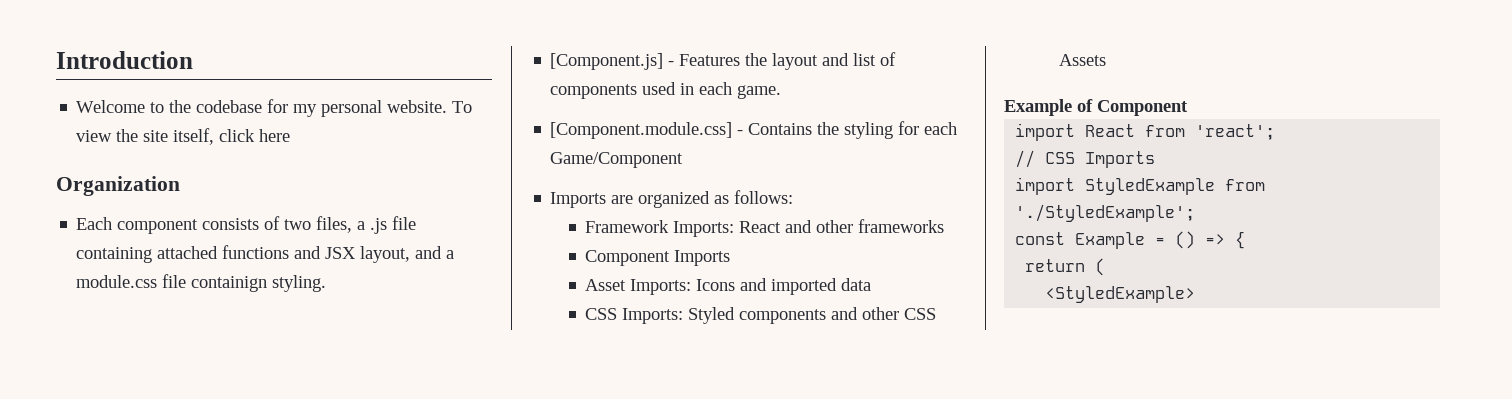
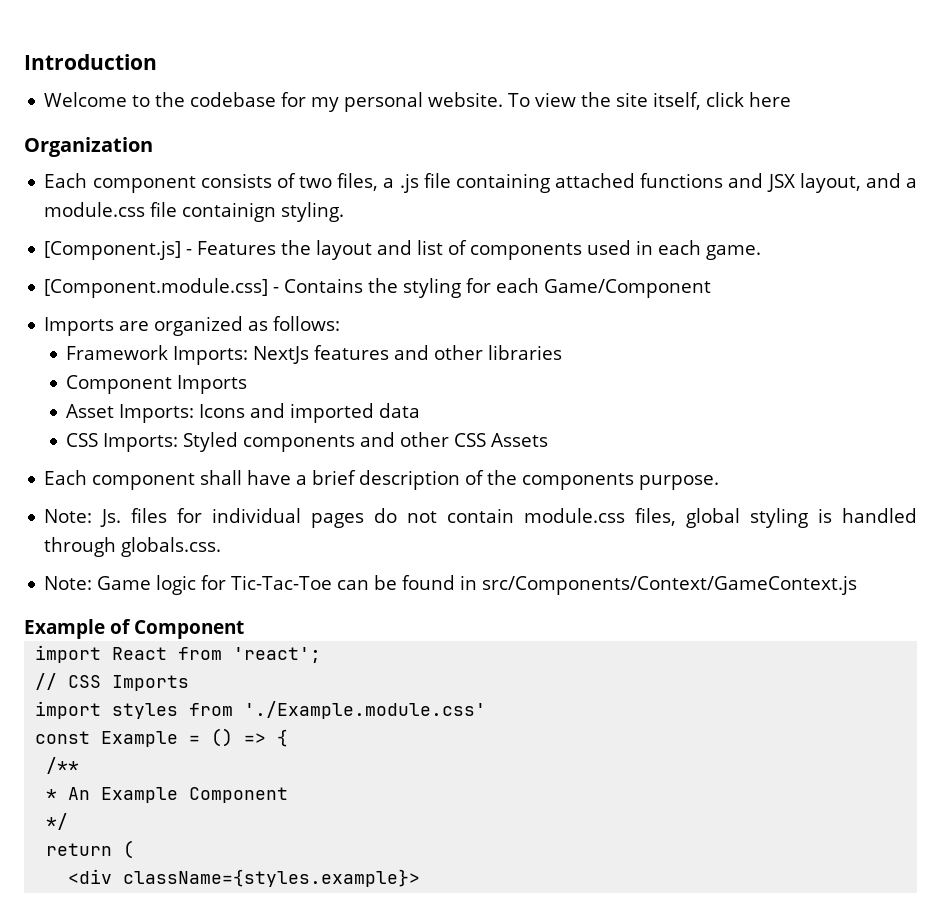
[739,219,945,233] React and other frameworks -> [253,345,563,364] NextJs features and other libraries
(1107, 60) none -> [44,470,720,490] [44,508,918,528] [44,537,222,557] [44,575,858,595] // Each component shall have a brief description of the components purpose. // Note: Js. files for individual pages do not contain module.css files, global styling is handled through globals.css. // Note: Game logic for Tic-Tac-Toe can be found in src/Components/Context/GameContext.js
[1085,178,1266,195] [1015,204,1196,222] StyledExample from './StyledExample'; -> [112,701,487,719] styles from './Example.module.css'
(1246, 240) none -> [46,757,80,774] [46,787,289,803] [46,813,69,830] // /** // * An Example Component // */
[1045,286,1196,303] <StyledExample> -> [68,869,421,887] <div className={styles.example}>

